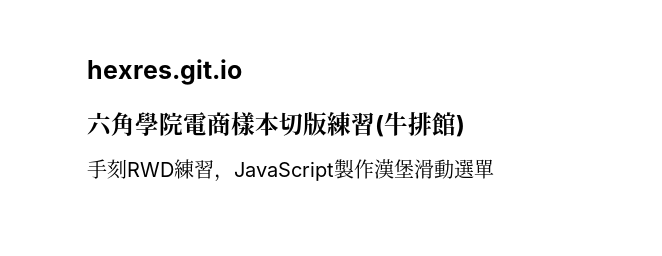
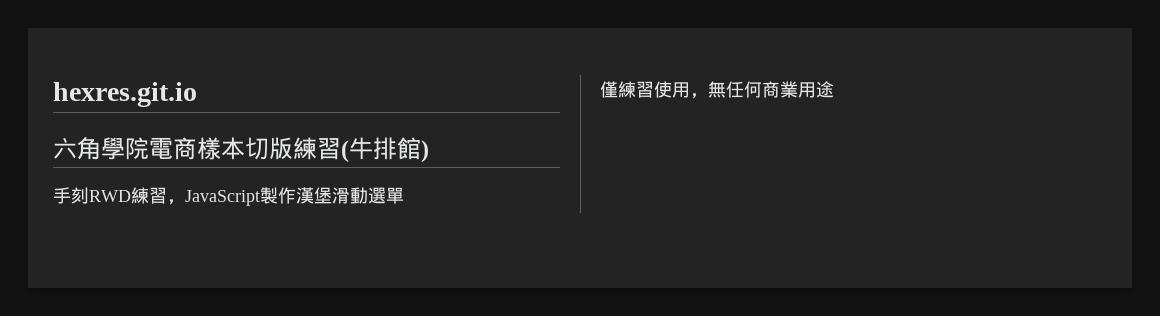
(494, 169) none -> [600,81,834,99] // 僅練習使用，無任何商業用途

